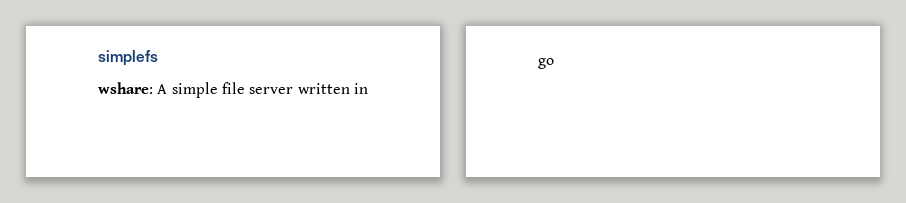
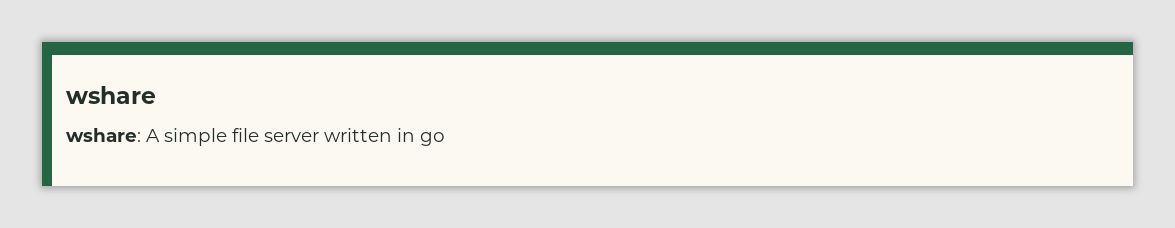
[98,50,158,66] simplefs -> [66,86,156,104] wshare

